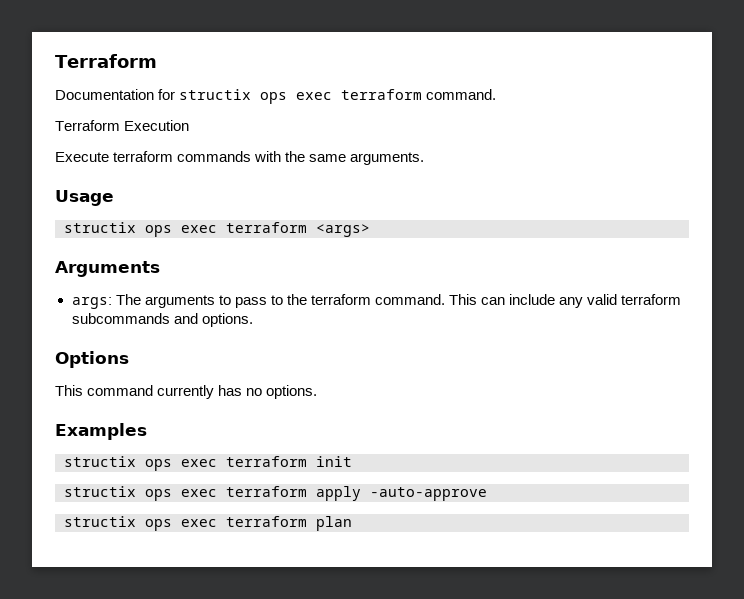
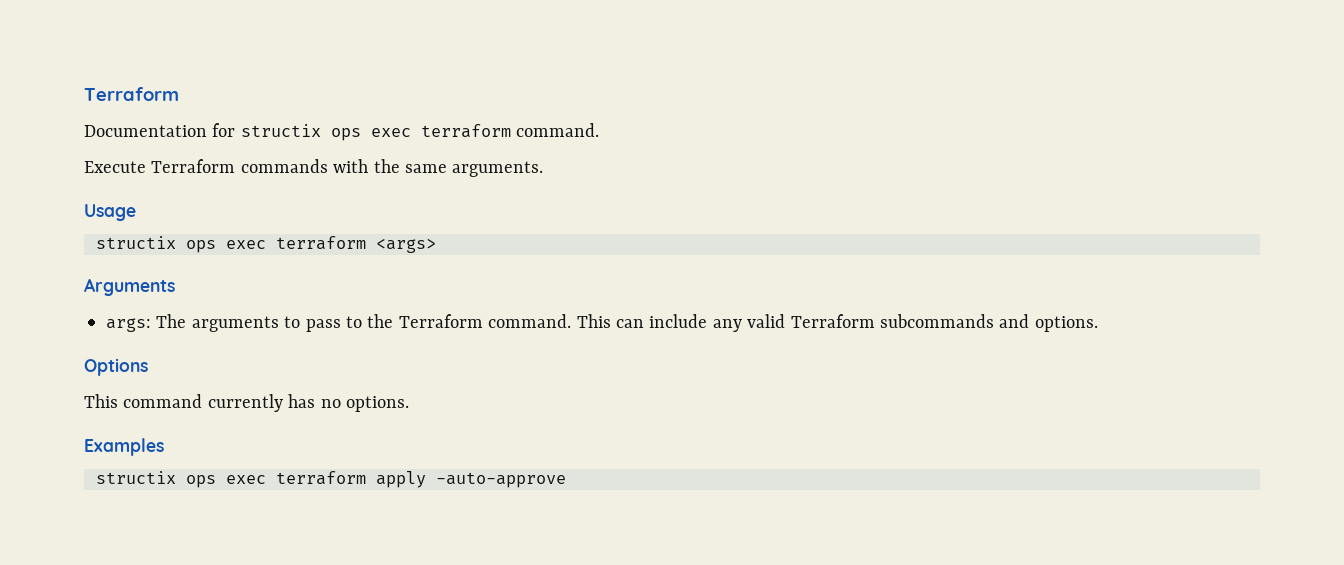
[55,120,190,131] [55,151,174,162] Terraform Execution // Execute terraform -> [84,159,236,173] Execute Terraform
[310,294,371,305] terraform -> [398,314,483,328] Terraform
[621,294,682,305] terraform -> [790,314,875,328] Terraform
[64,456,352,471] // structix ops exec terraform init -> (164, 447) none
[64,516,352,531] // structix ops exec terraform plan -> (566, 480) none

